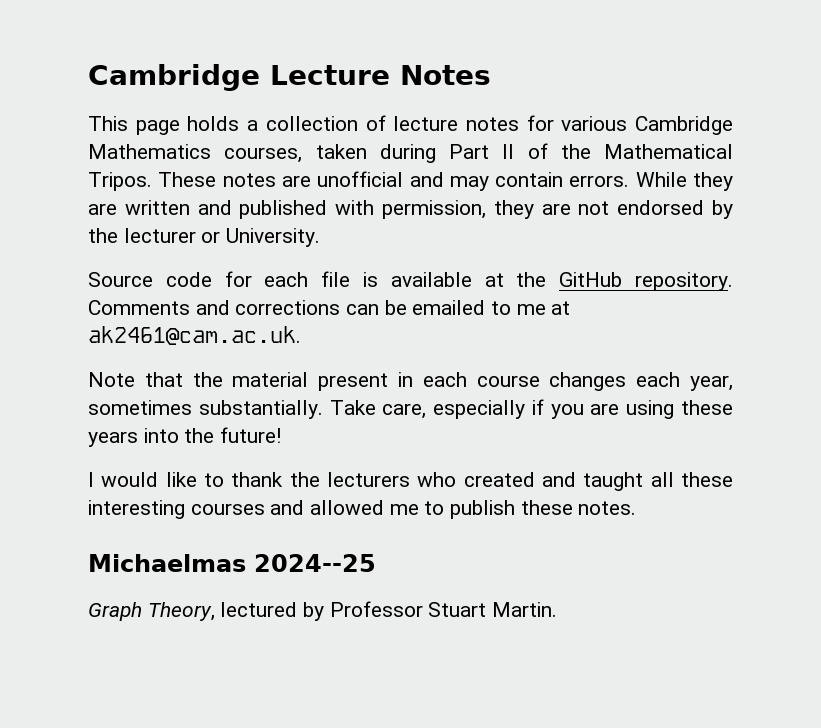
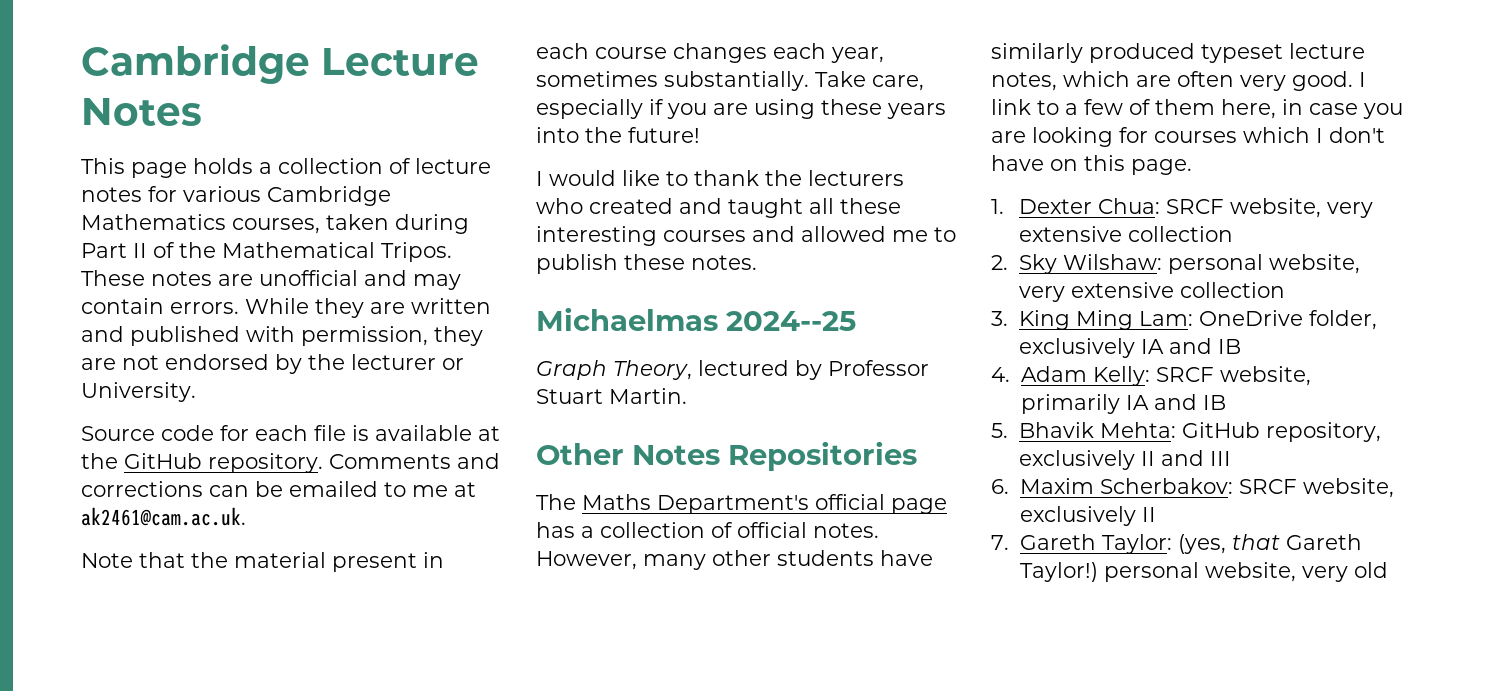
(558, 609) none -> [536,441,917,471] [536,494,947,514] [536,522,879,538] [536,550,933,570] [991,43,1365,63] [991,71,1366,91] [991,99,1403,119] [991,127,1385,147] [991,155,1192,175] [991,198,1374,218] [1019,226,1234,242] [991,254,1361,274] [1019,282,1286,302] [991,310,1378,330] [1019,338,1242,358] [991,366,1311,386] [1020,394,1226,414] [991,422,1382,442] [1019,450,1232,470] [991,478,1394,498] [1019,506,1156,526] [991,534,1362,554] [1019,562,1388,582] // Other Notes Repositories // The Maths Department's official page has a collection of official notes. However, many other students have similarly produced typeset lecture notes, which are often very good. I link to a few of them here, in case you are looking for courses which I don't have on this page. // 1. Dexter Chua: SRCF website, very extensive collection // 2. Sky Wilshaw: personal website, very extensive collection // 3. King Ming Lam: OneDrive folder, exclusively IA and IB // 4. Adam Kelly: SRCF website, primarily IA and IB // 5. Bhavik Mehta: GitHub repository, exclusively II and III // 6. Maxim Scherbakov: SRCF website, exclusively II // 7. Gareth Taylor: (yes, that Gareth Taylor!) personal website, very old

